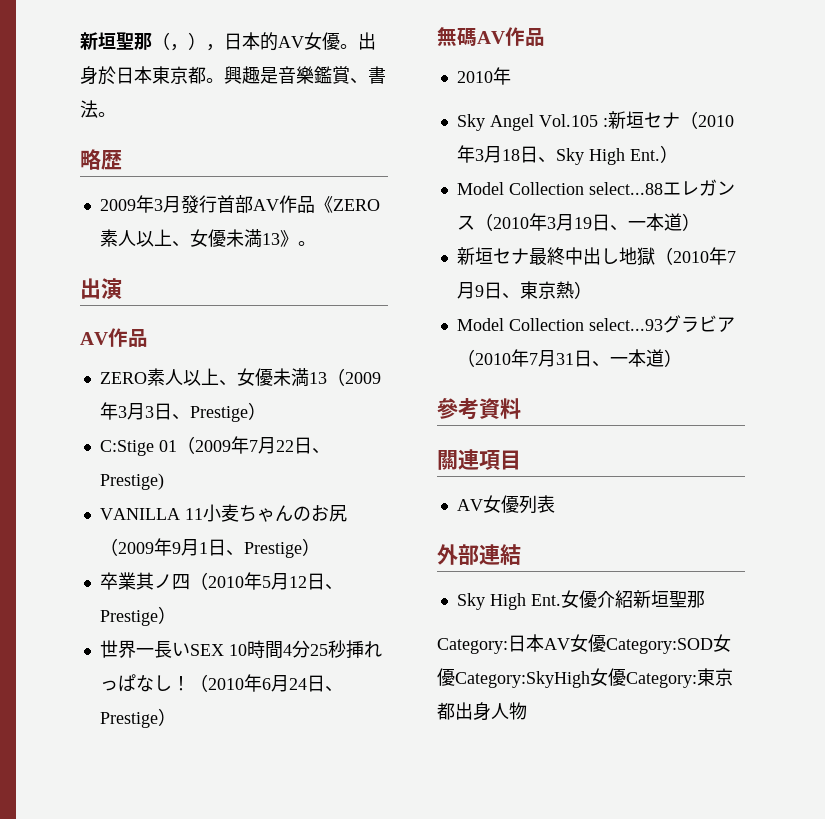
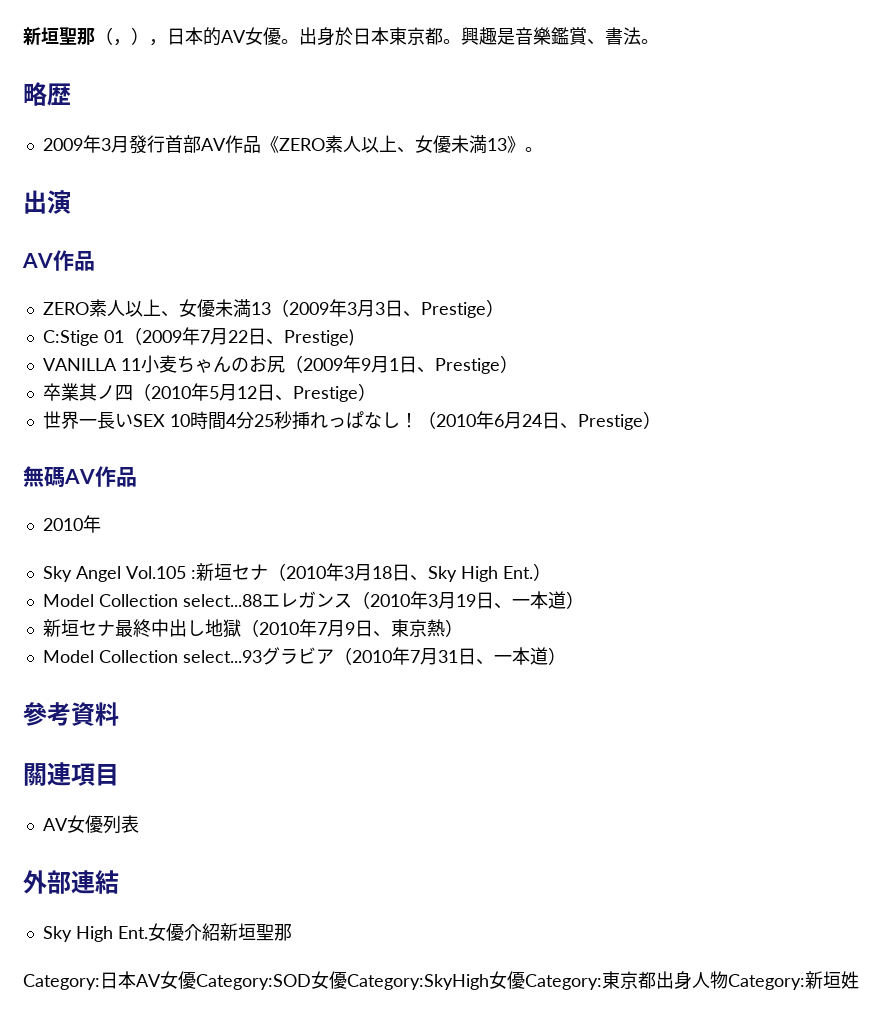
(527, 711) none -> [728,971,859,990] Category:新垣姓

